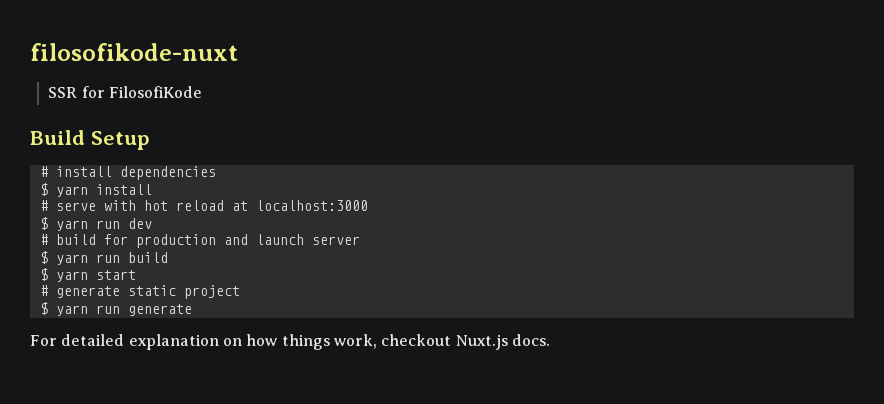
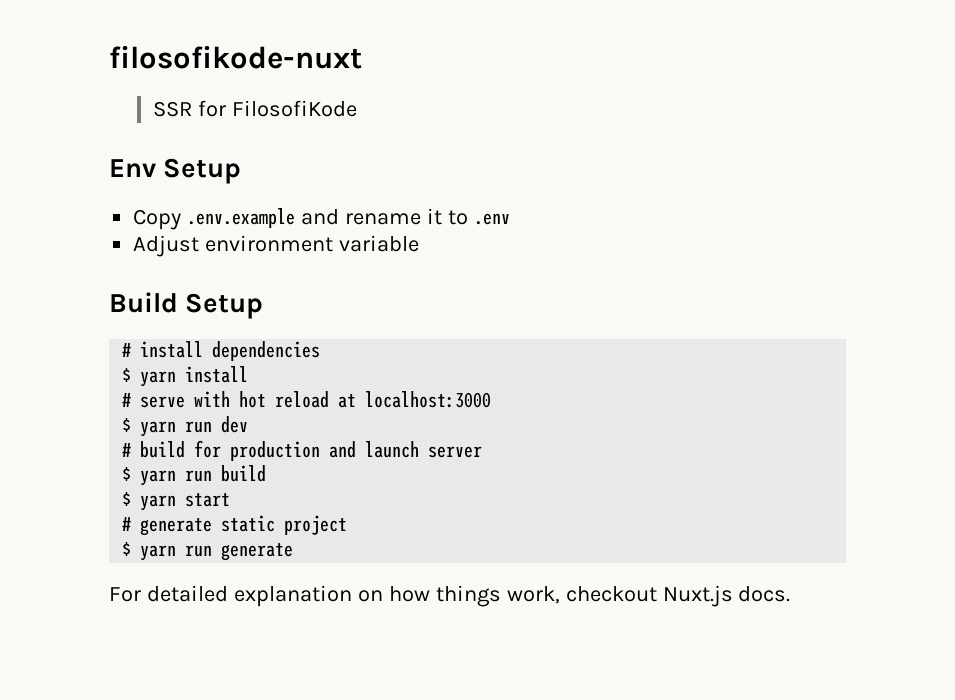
(202, 92) none -> [109,158,242,184] [133,208,510,230] [133,235,420,257] // Env Setup // Copy .env.example and rename it to .env // Adjust environment variable

